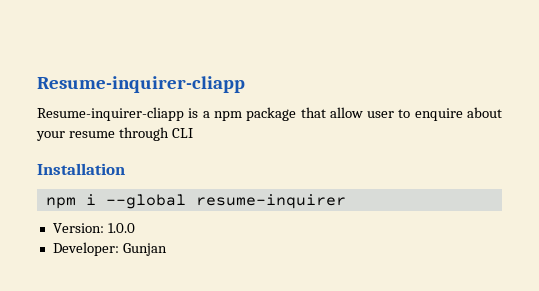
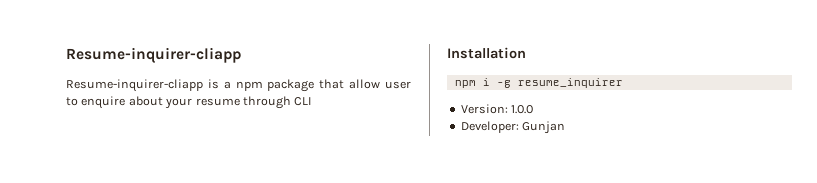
[105,194,346,209] --global resume-inquirer -> [496,78,623,88] -g resume_inquirer

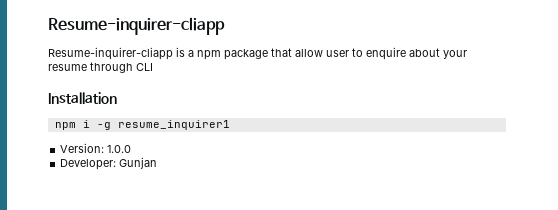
[517,78,623,88] resume_inquirer -> [117,120,230,130] resume_inquirer1

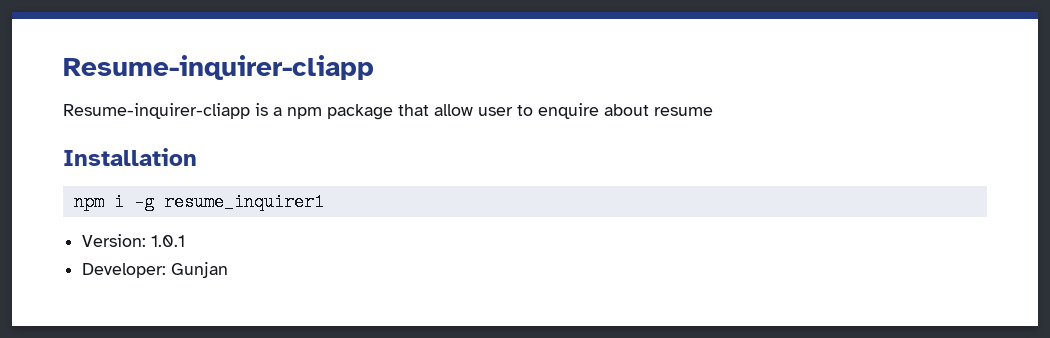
[443,50,467,59] your -> (649, 110) none
[90,62,153,73] through CLI -> (713, 111) none
[107,145,132,153] 1.0.0 -> [151,235,186,247] 1.0.1

